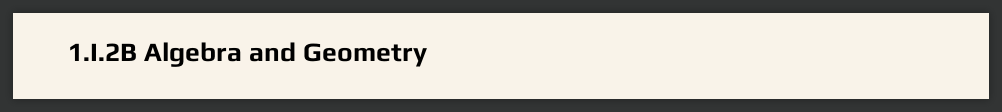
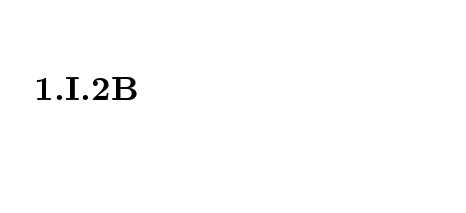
[144,42,428,67] Algebra and Geometry -> (139, 88) none

